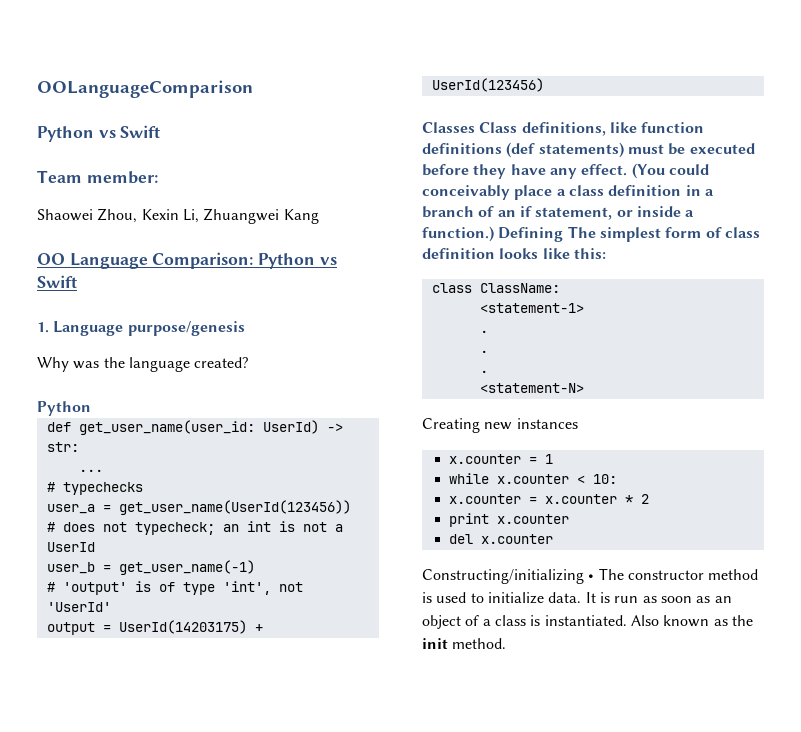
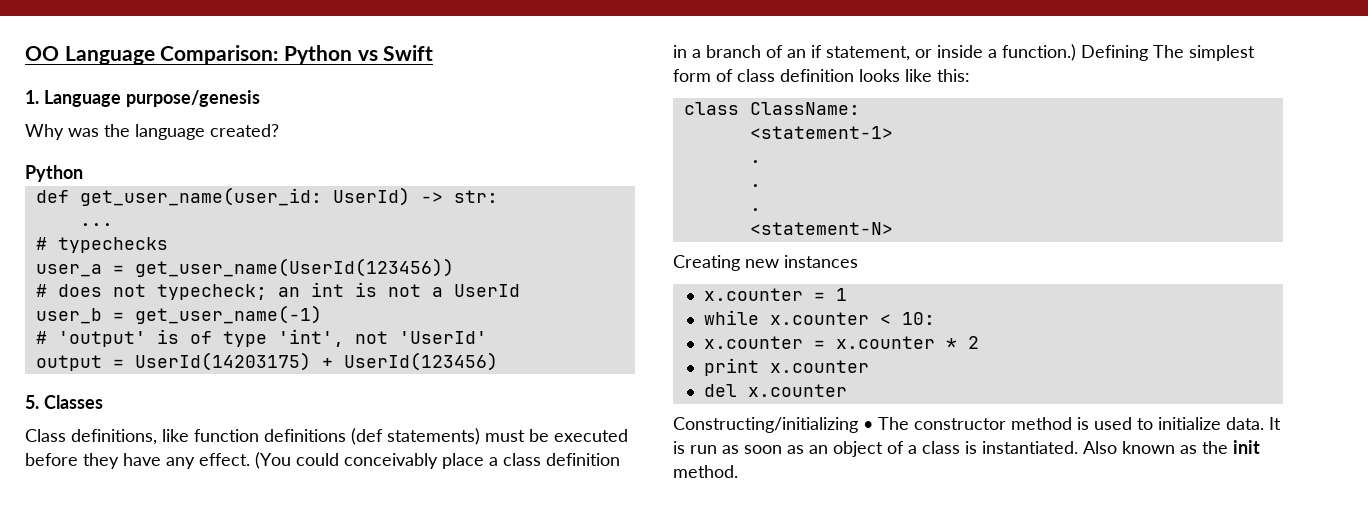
[37,80,253,98] [37,125,161,142] [37,170,158,184] [37,208,319,224] OOLanguageComparison // Python vs Swift // Team member: // Shaowei Zhou, Kexin Li, Zhuangwei Kang // -> (25, 53) none
(544, 85) none -> [25,395,39,409] 5.
(475, 127) none -> (103, 402) //

